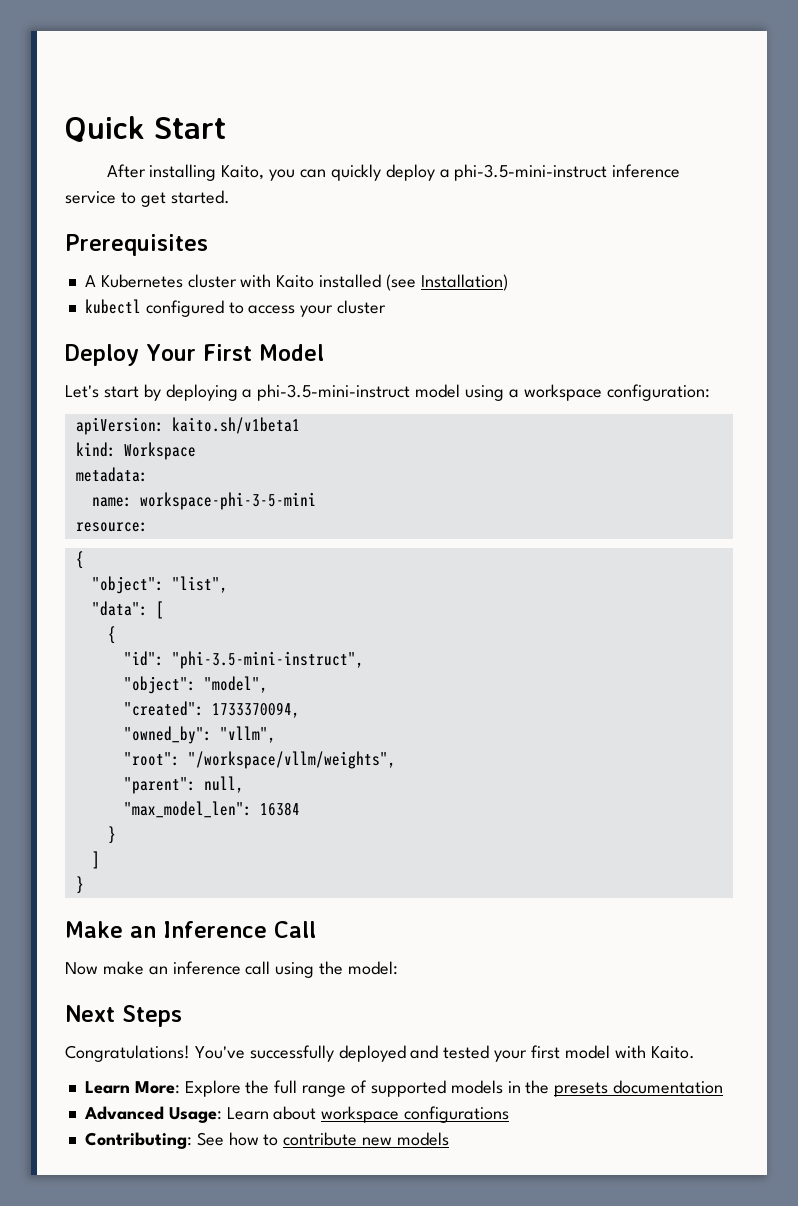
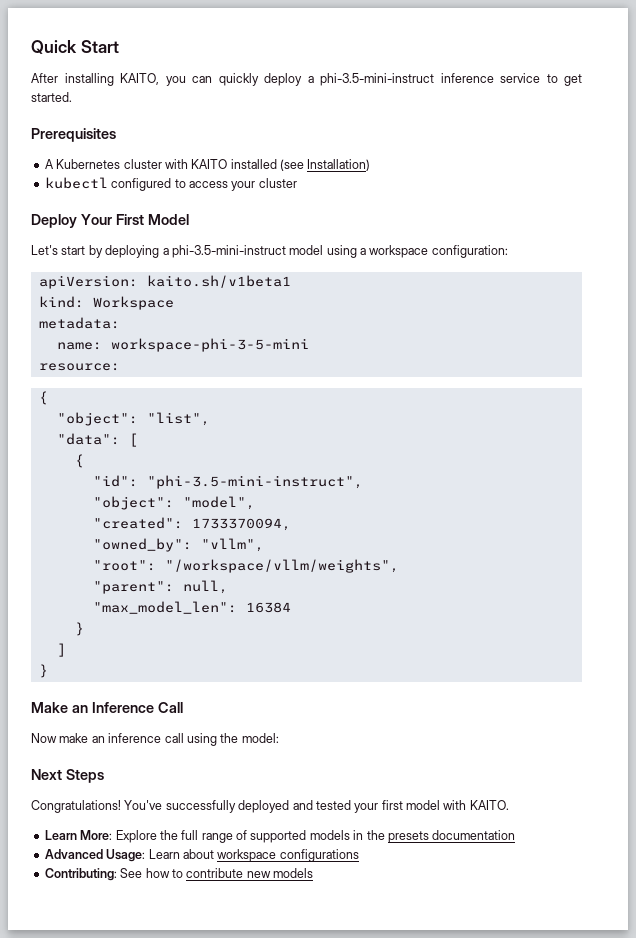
[221,165,265,180] Kaito, -> [120,73,159,85] KAITO,
[276,275,315,288] Kaito -> [191,159,228,169] KAITO
[650,1046,695,1059] Kaito. -> [469,800,509,810] KAITO.

